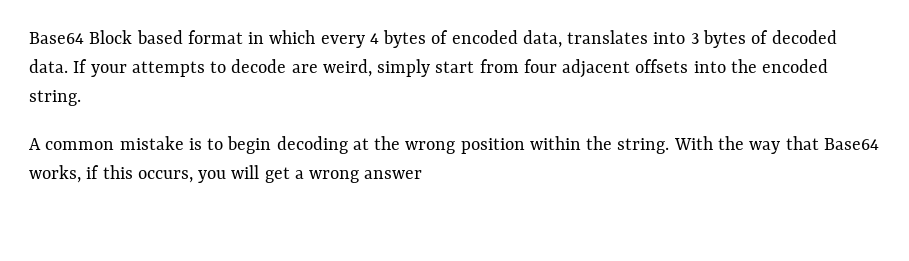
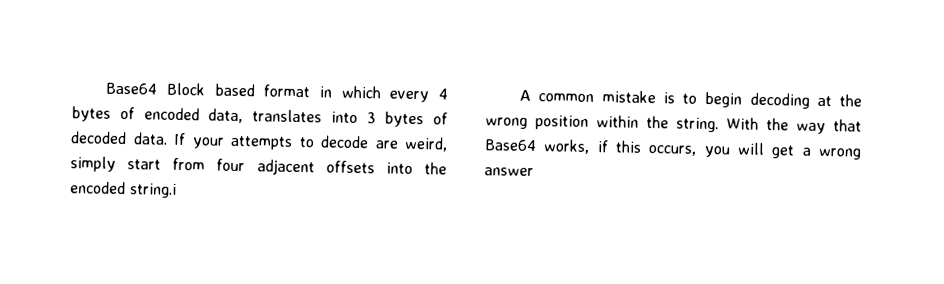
[29,90,81,106] string. -> [130,183,177,198] string.i

